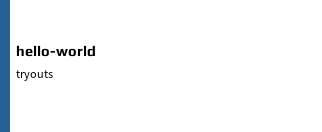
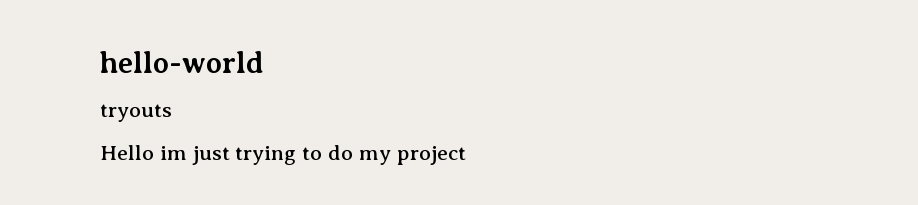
(53, 75) none -> [100,145,466,165] // Hello im just trying to do my project

